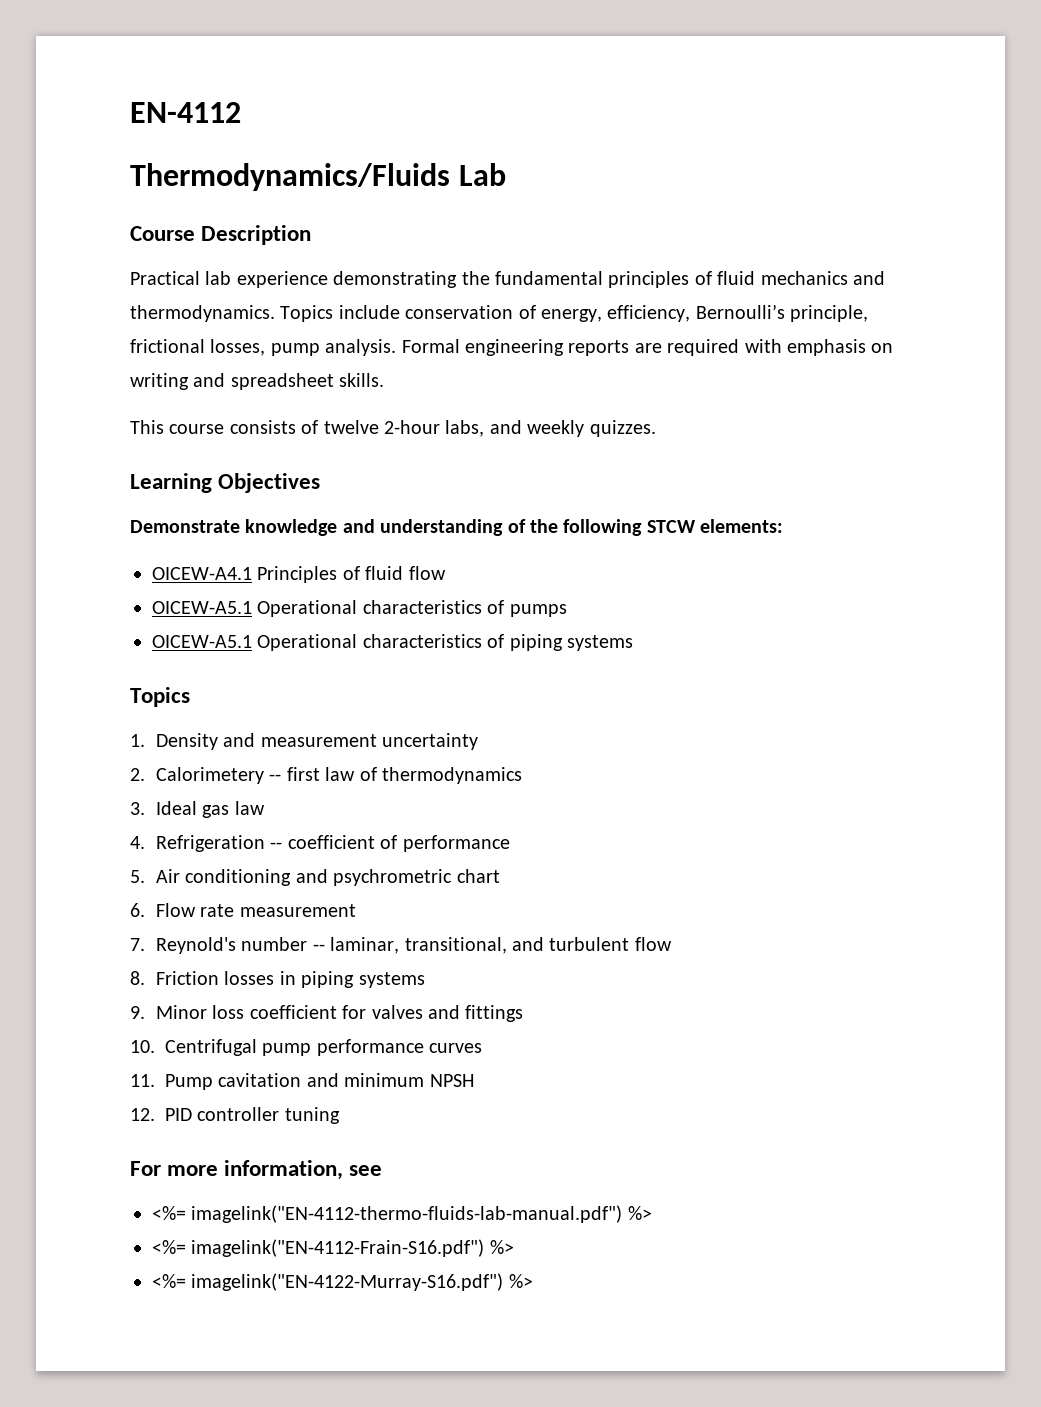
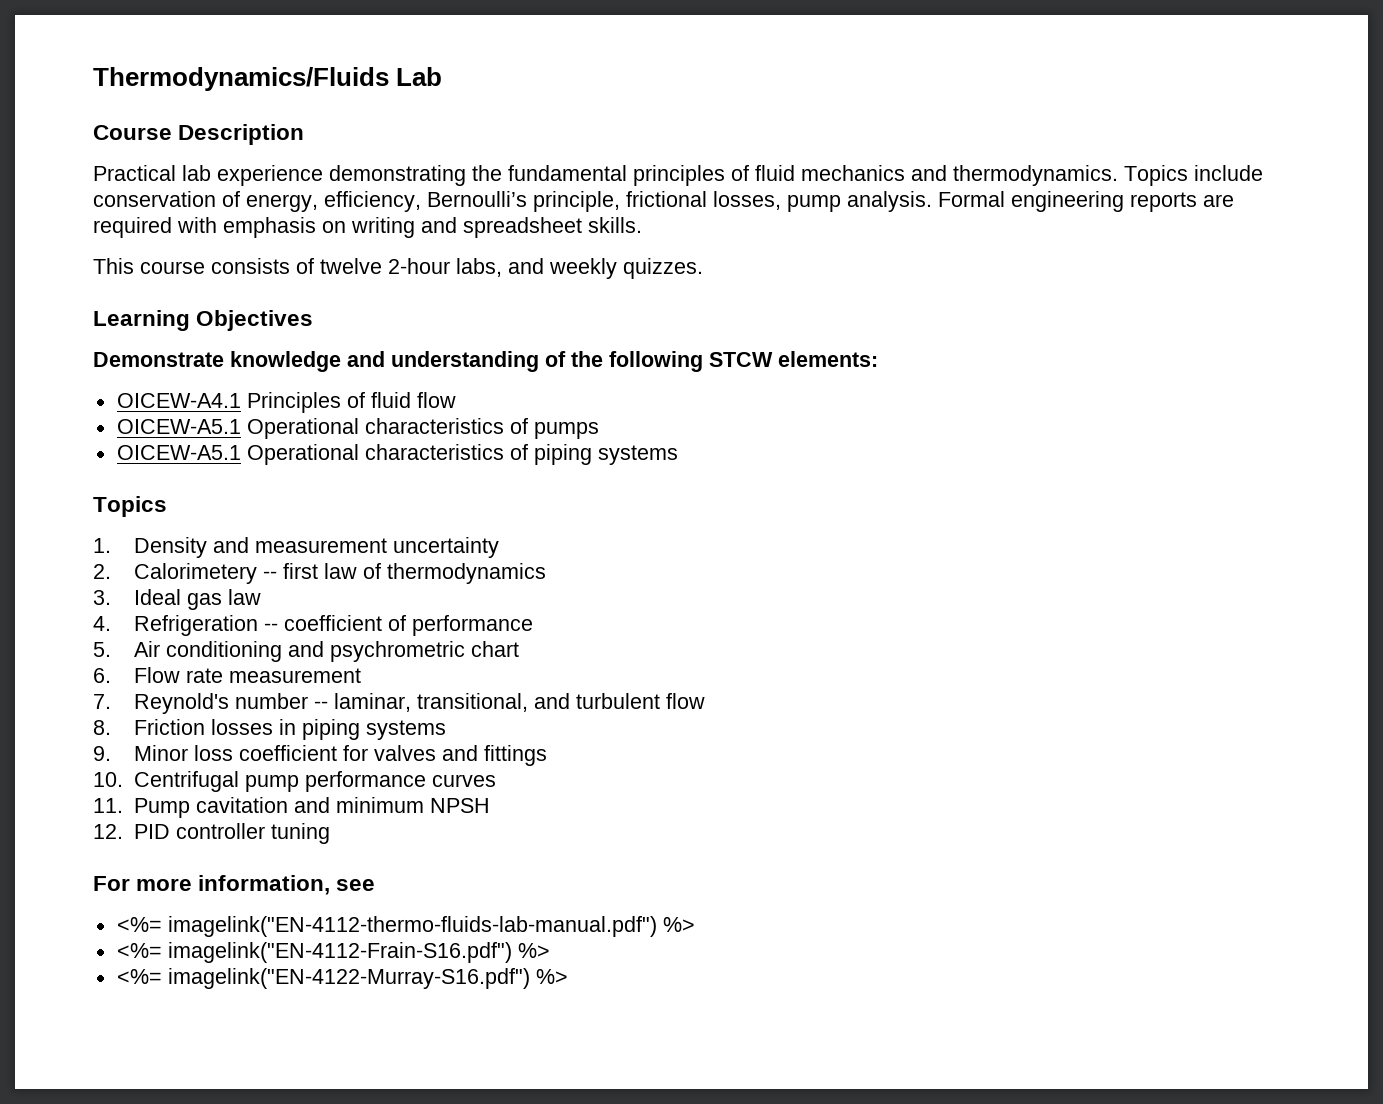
[130,102,241,123] EN-4112 // -> (93, 79) none

